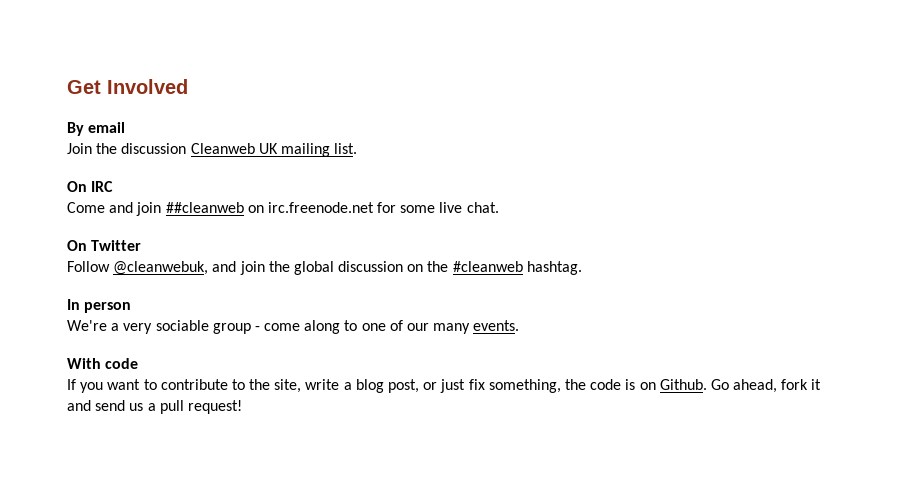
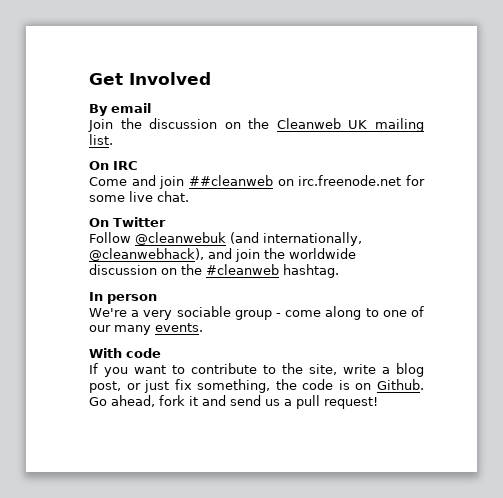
(187, 148) none -> [224,118,270,129] on the
[113,261,209,275] @cleanwebuk, -> [135,232,362,246] [89,248,204,261] @cleanwebuk (and internationally, @cleanwebhack),
[293,261,334,275] global -> [289,248,356,259] worldwide

